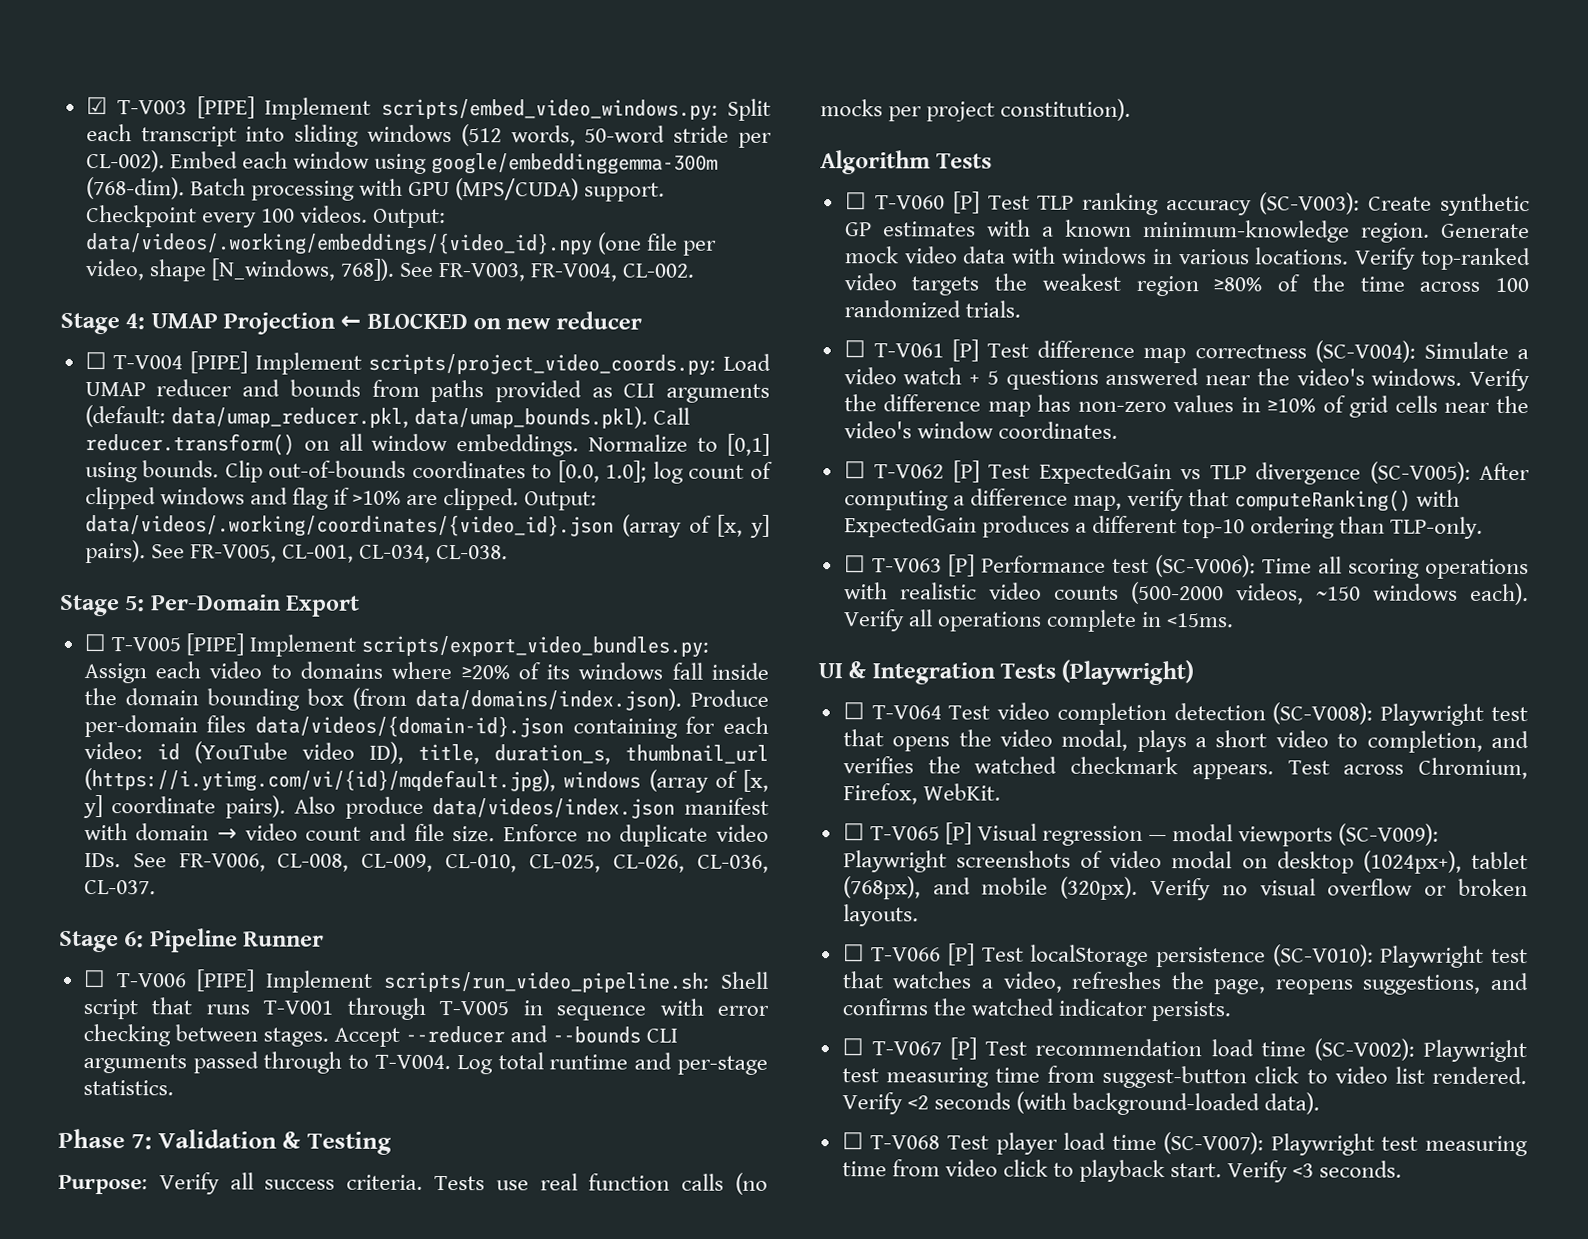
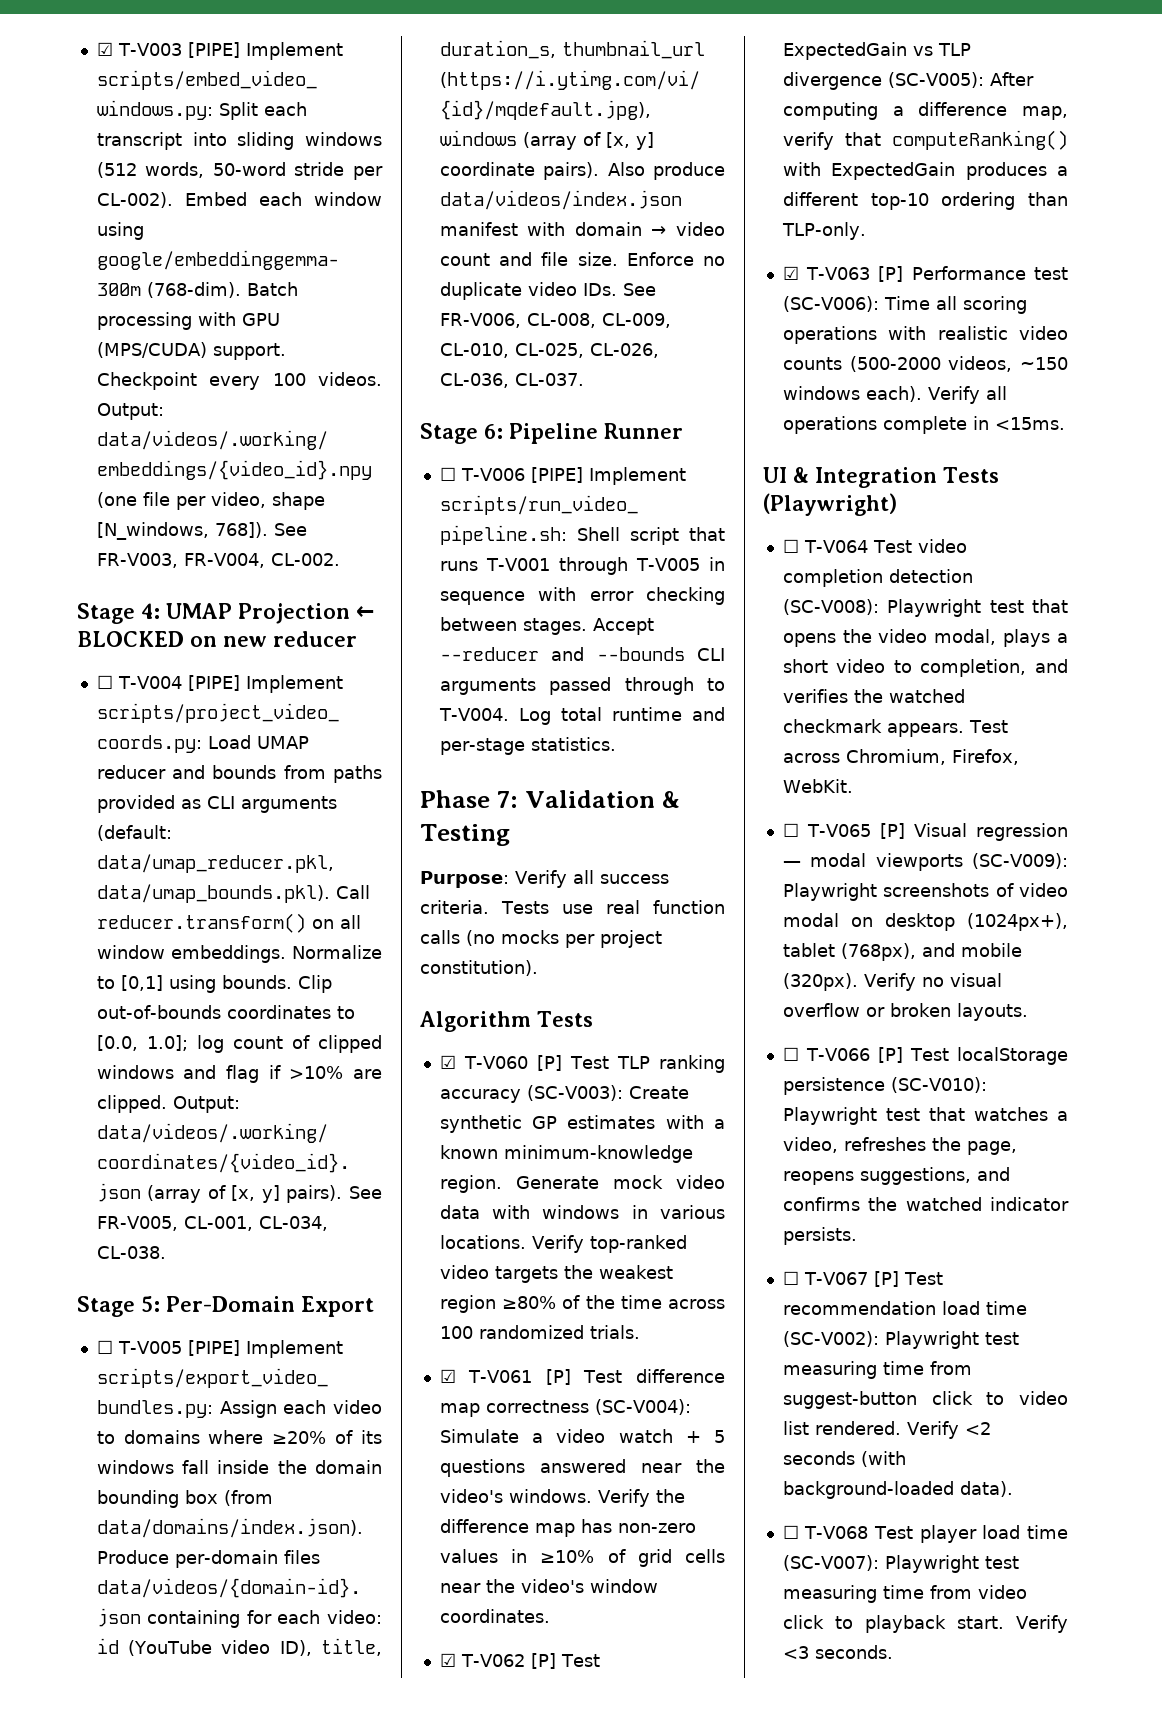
[844,192,867,210] ☐ -> [439,1055,456,1069] ☑
[843,340,866,358] ☐ -> [439,1369,456,1383] ☑
[843,461,866,479] ☐ -> [439,1653,456,1667] ☑
[843,555,866,573] ☐ -> [782,266,799,280] ☑

